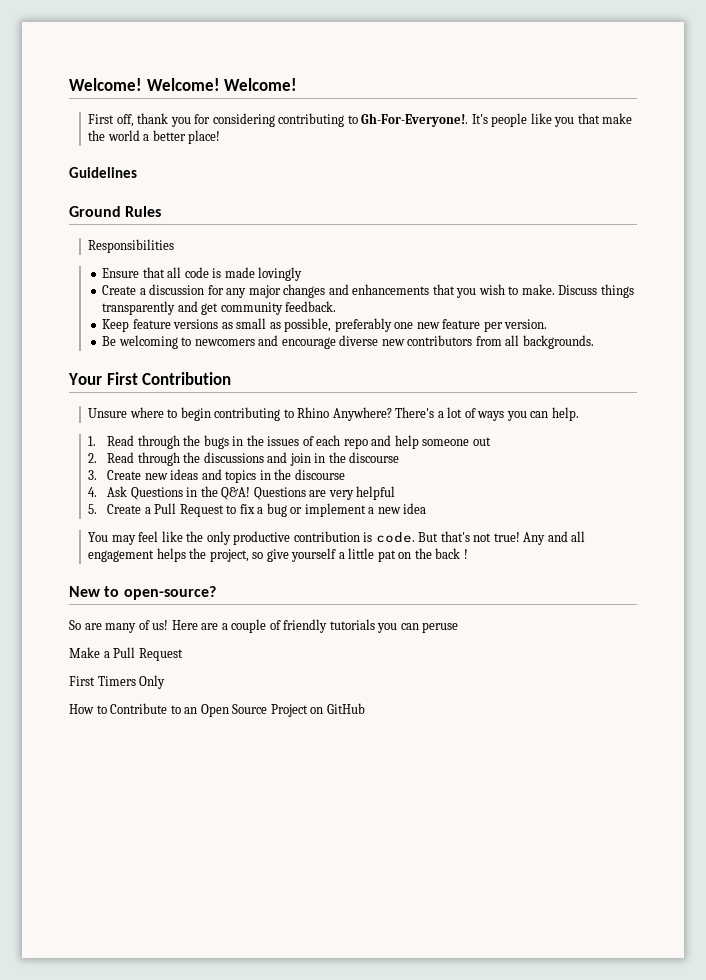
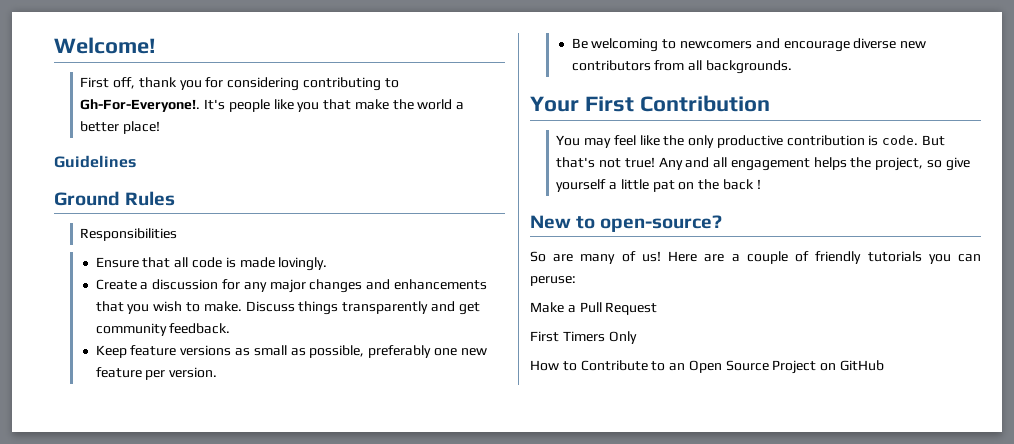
[69,78,298,91] Welcome! Welcome! Welcome! -> [54,37,155,54] Welcome!
[258,267,303,281] lovingly -> [278,257,328,271] lovingly.
[88,407,579,421] [88,435,491,449] [88,452,400,466] [88,469,345,483] [88,486,396,500] [88,503,427,517] // Unsure where to begin contributing to Rhino Anywhere? There's a lot of ways you can help. // 1. Read through the bugs in the issues of each repo and help someone out // 2. Read through the discussions and join in the discourse // 3. Create new ideas and topics in the discourse // 4. Ask Questions in the Q&A! Questions are very helpful // 5. Create a Pull Request to fix a bug or implement a new idea -> (770, 103) none
[422,622,459,633] peruse -> [530,276,576,286] peruse:

